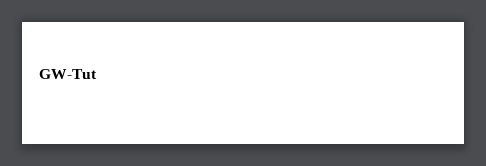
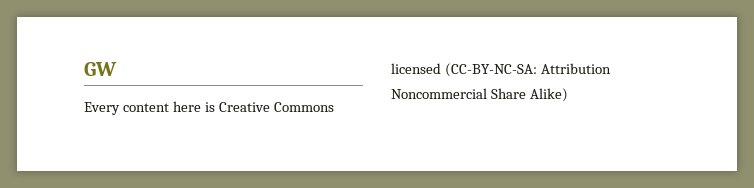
[39,69,97,79] GW-Tut -> [84,62,117,76] [84,101,334,115] [391,63,611,77] [391,88,568,102] GW // Every content here is Creative Commons licensed (CC-BY-NC-SA: Attribution Noncommercial Share Alike)

